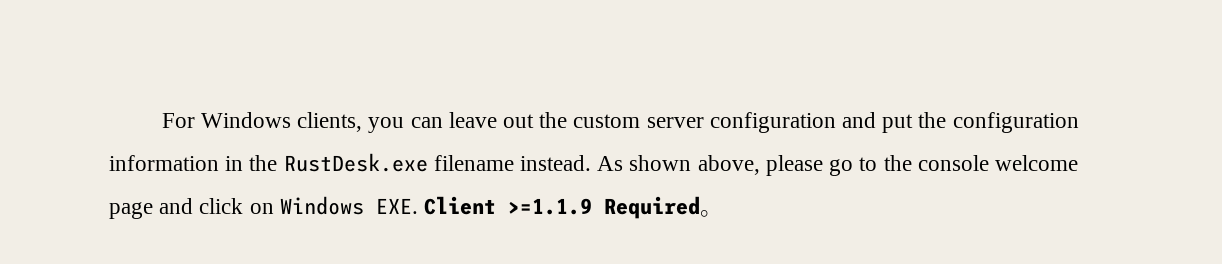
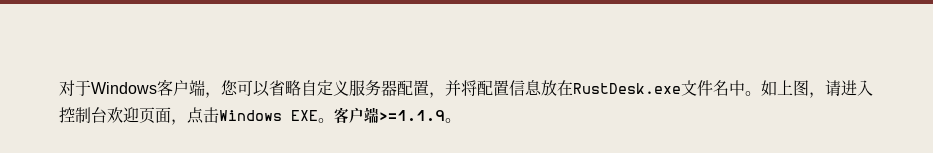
[161,112,1079,133] [109,153,1078,176] [109,196,701,219] For Windows clients, you can leave out the custom server configuration and put the configuration information in the RustDesk.exe filename instead. As shown above, please go to the console welcome page and click on Windows EXE. Client >=1.1.9 Required -> [59,79,873,98] [59,107,445,125] 对于Windows客户端，您可以省略自定义服务器配置，并将配置信息放在RustDesk.exe文件名中。如上图，请进入控制台欢迎页面，点击Windows EXE。客户端>=1.1.9

